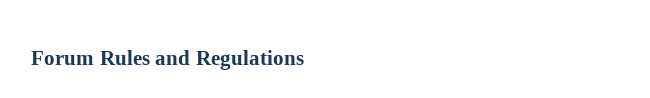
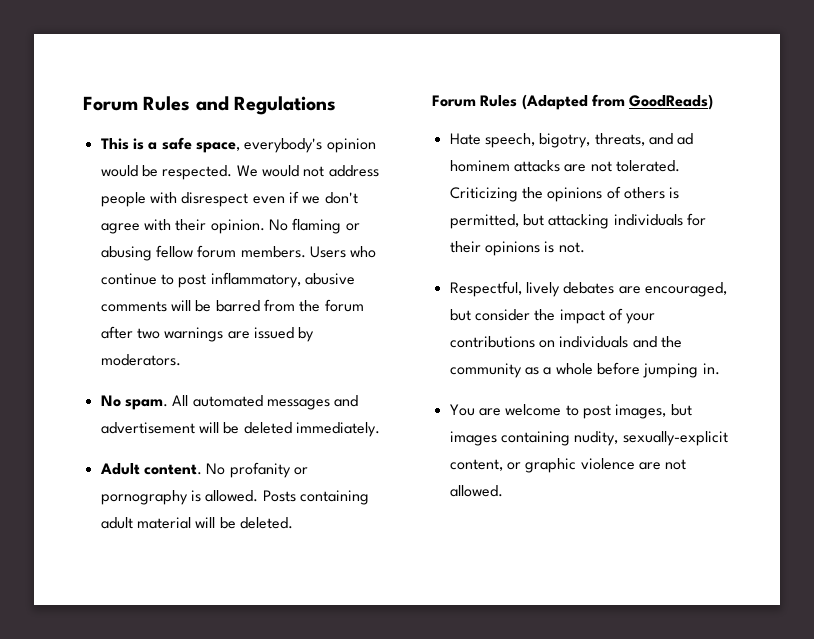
(305, 60) none -> [100,137,376,153] [100,165,379,180] [100,191,358,207] [100,218,360,234] [100,245,377,261] [100,272,355,288] [100,299,364,312] [100,326,315,342] [100,354,181,366] [100,395,359,410] [100,422,380,437] [99,462,308,478] [100,490,369,505] [100,517,293,529] [432,94,714,110] [449,133,694,148] [449,160,680,172] [449,186,680,202] [449,213,706,229] [449,241,585,256] [449,281,727,297] [449,308,656,324] [449,336,682,348] [449,362,720,378] [449,404,692,419] [449,431,728,446] [449,458,687,473] [449,485,503,497] // This is a safe space, everybody's opinion would be respected. We would not address people with disrespect even if we don't agree with their opinion. No flaming or abusing fellow forum members. Users who continue to post inflammatory, abusive comments will be barred from the forum after two warnings are issued by moderators. // No spam. All automated messages and advertisement will be deleted immediately. // Adult content. No profanity or pornography is allowed. Posts containing adult material will be deleted. // Forum Rules (Adapted from GoodReads) // Hate speech, bigotry, threats, and ad hominem attacks are not tolerated. Criticizing the opinions of others is permitted, but attacking individuals for their opinions is not. // Respectful, lively debates are encouraged, but consider the impact of your contributions on individuals and the community as a whole before jumping in. // You are welcome to post images, but images containing nudity, sexually-explicit content, or graphic violence are not allowed.

